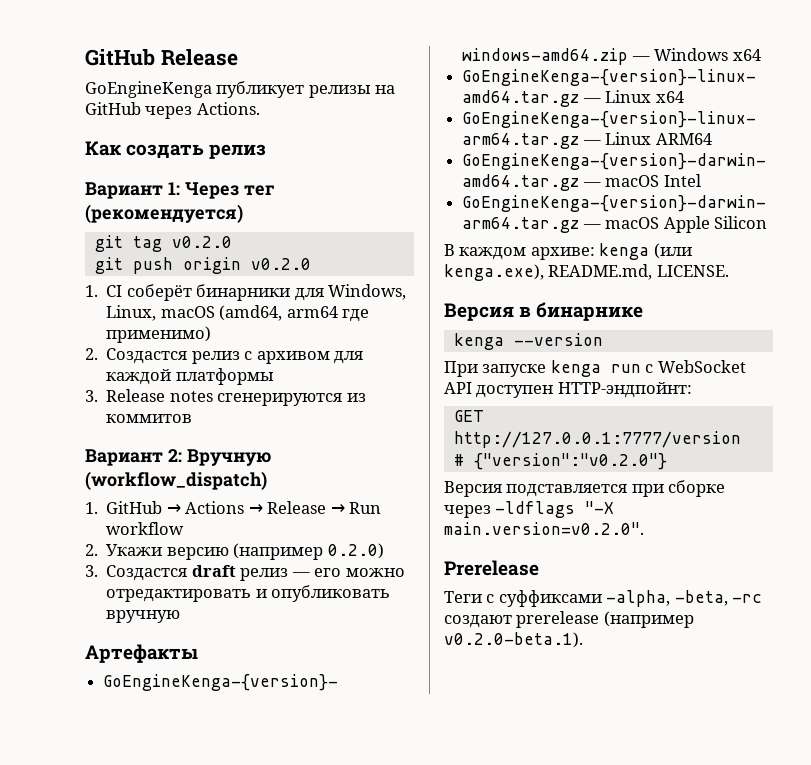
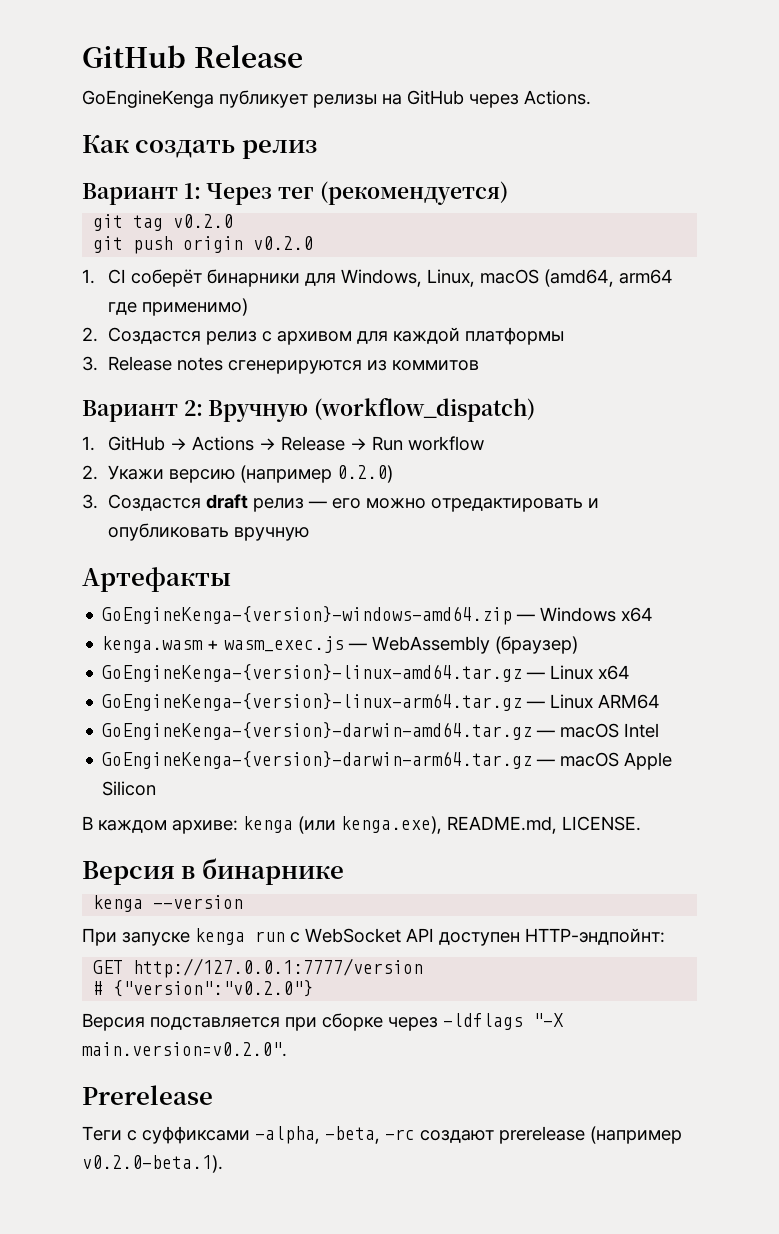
(761, 55) none -> [102,636,579,654] // kenga.wasm + wasm_exec.js — WebAssembly (браузер)

